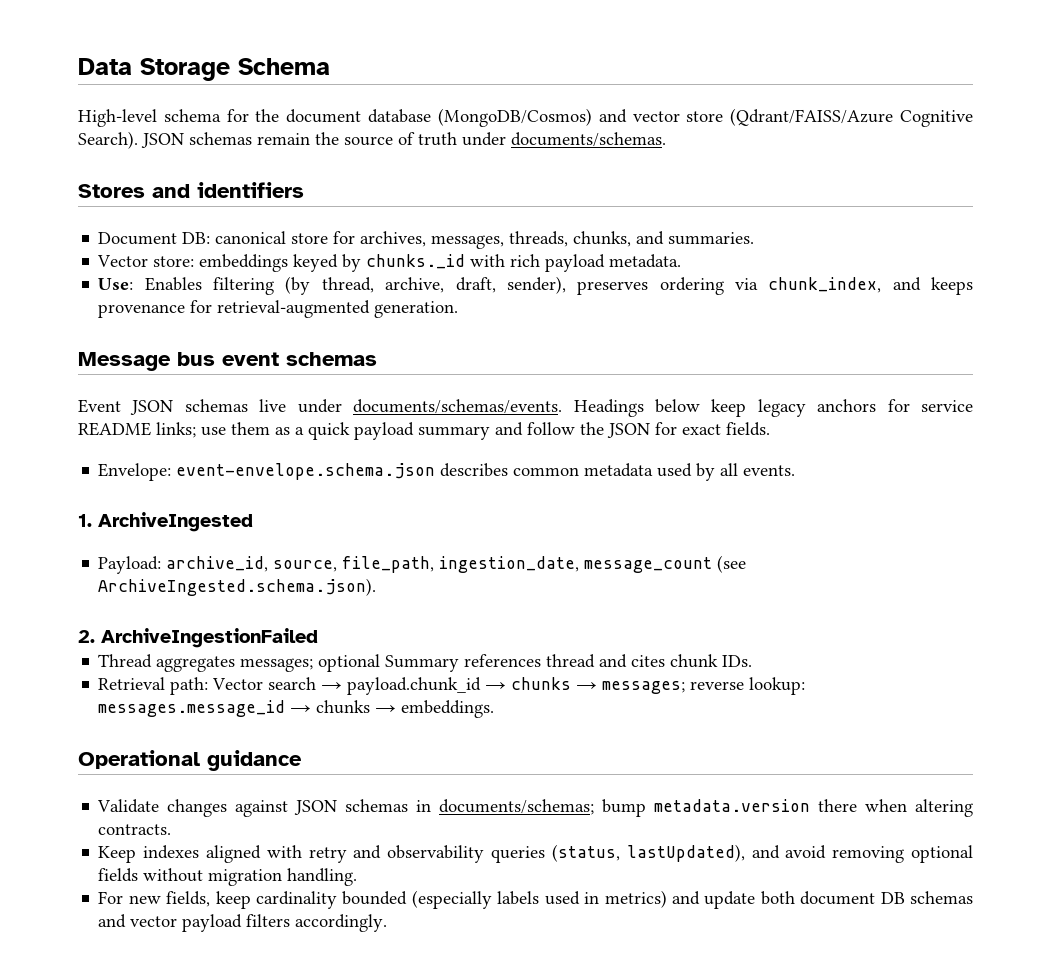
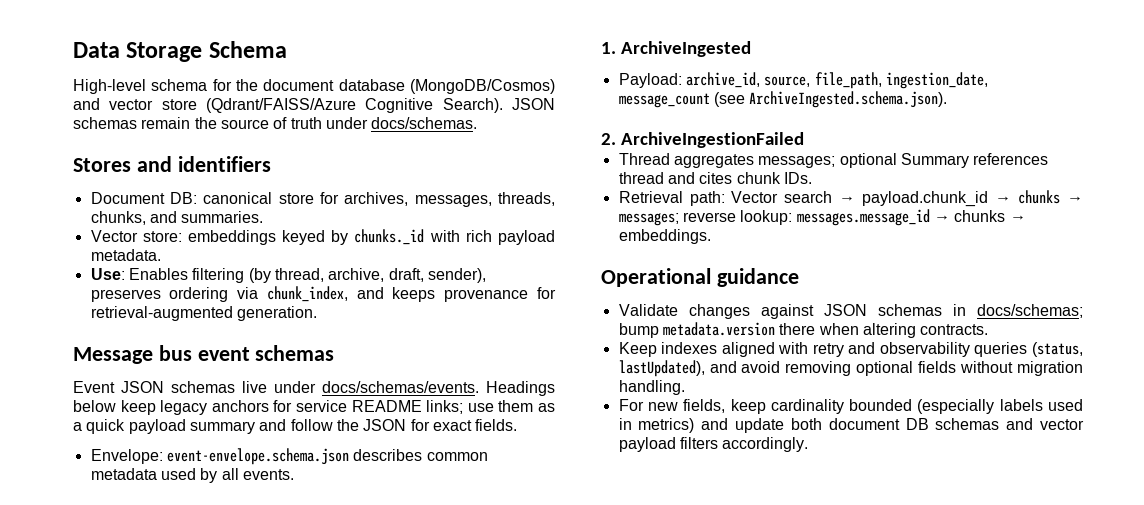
[511,132,666,147] documents/schemas. -> [371,117,478,129] docs/schemas.
[353,399,563,414] documents/schemas/events. -> [322,381,479,393] docs/schemas/events.
[439,799,595,815] documents/schemas; -> [977,304,1083,318] docs/schemas;

